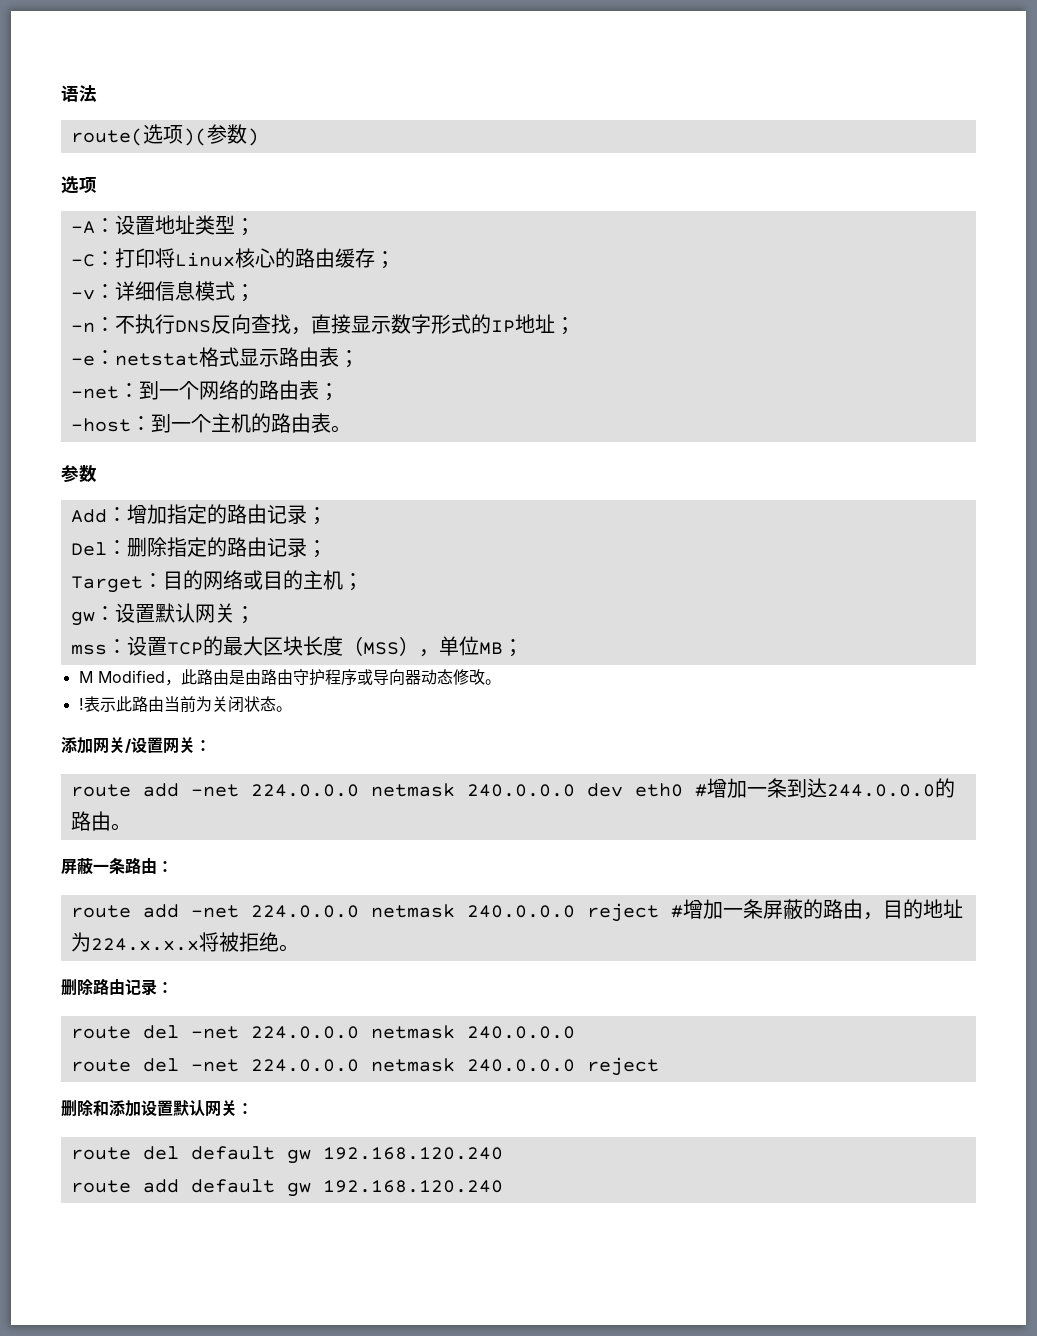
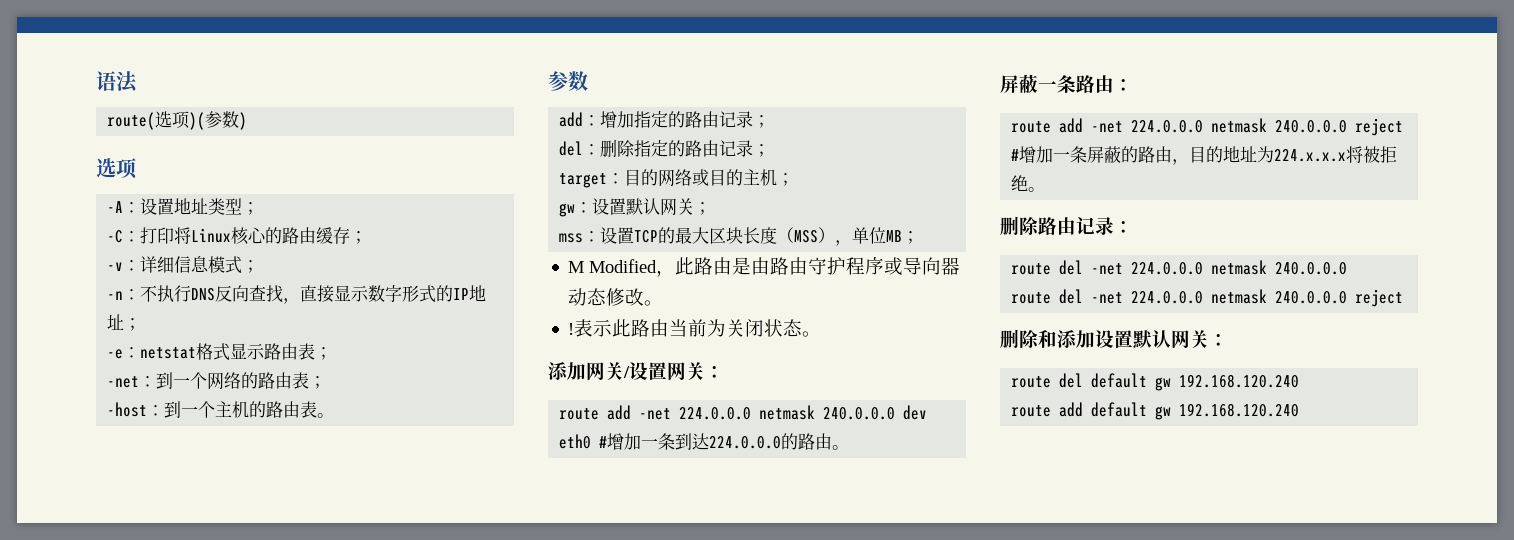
[70,509,107,523] Add -> [559,112,584,127] add
[70,542,107,556] Del -> [559,141,584,156] del
[70,576,143,593] Target -> [559,173,608,188] target
[826,784,935,797] 244.0.0.0 -> [709,436,782,449] 224.0.0.0

